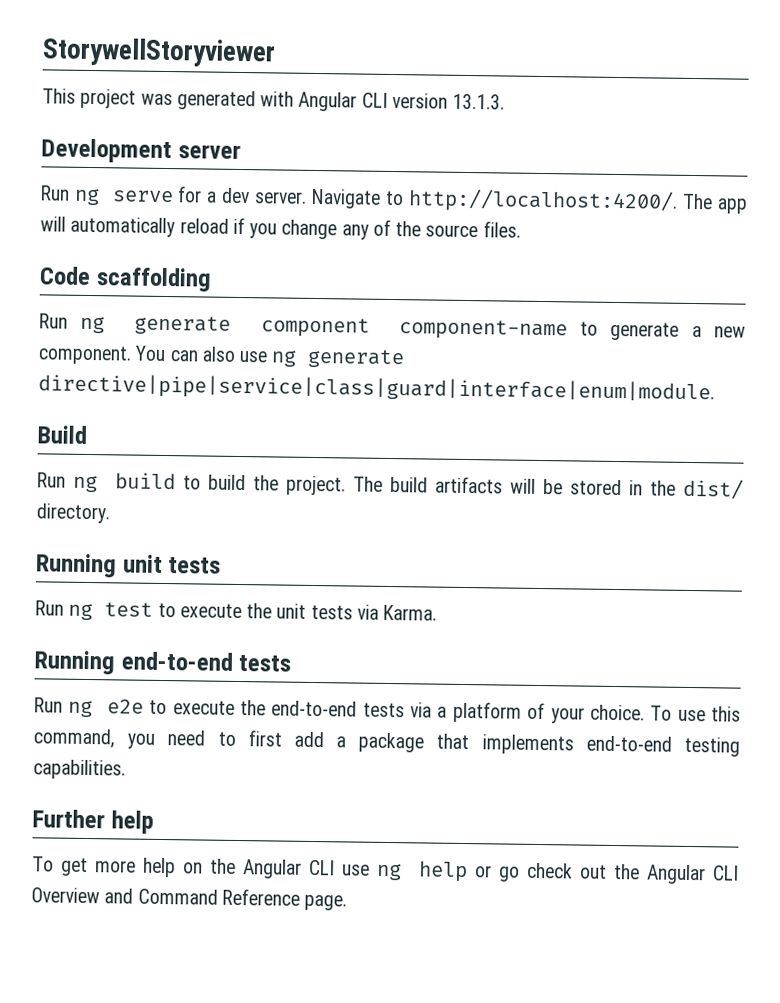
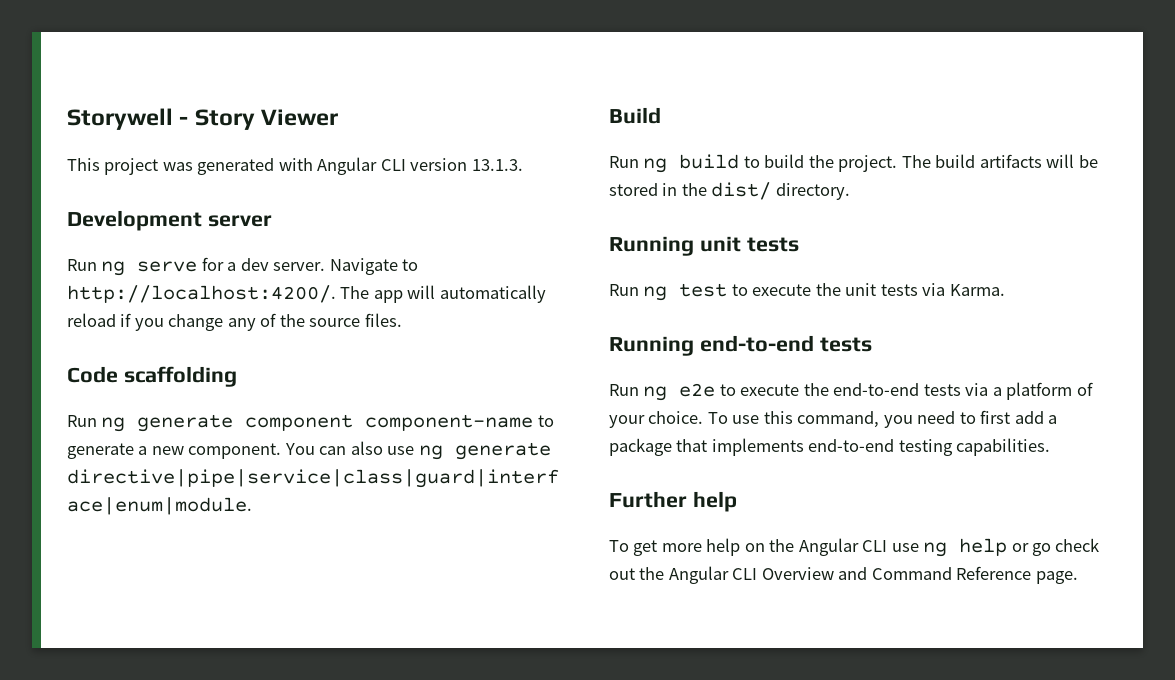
[42,37,276,68] StorywellStoryviewer -> [67,108,339,130] Storywell - Story Viewer

